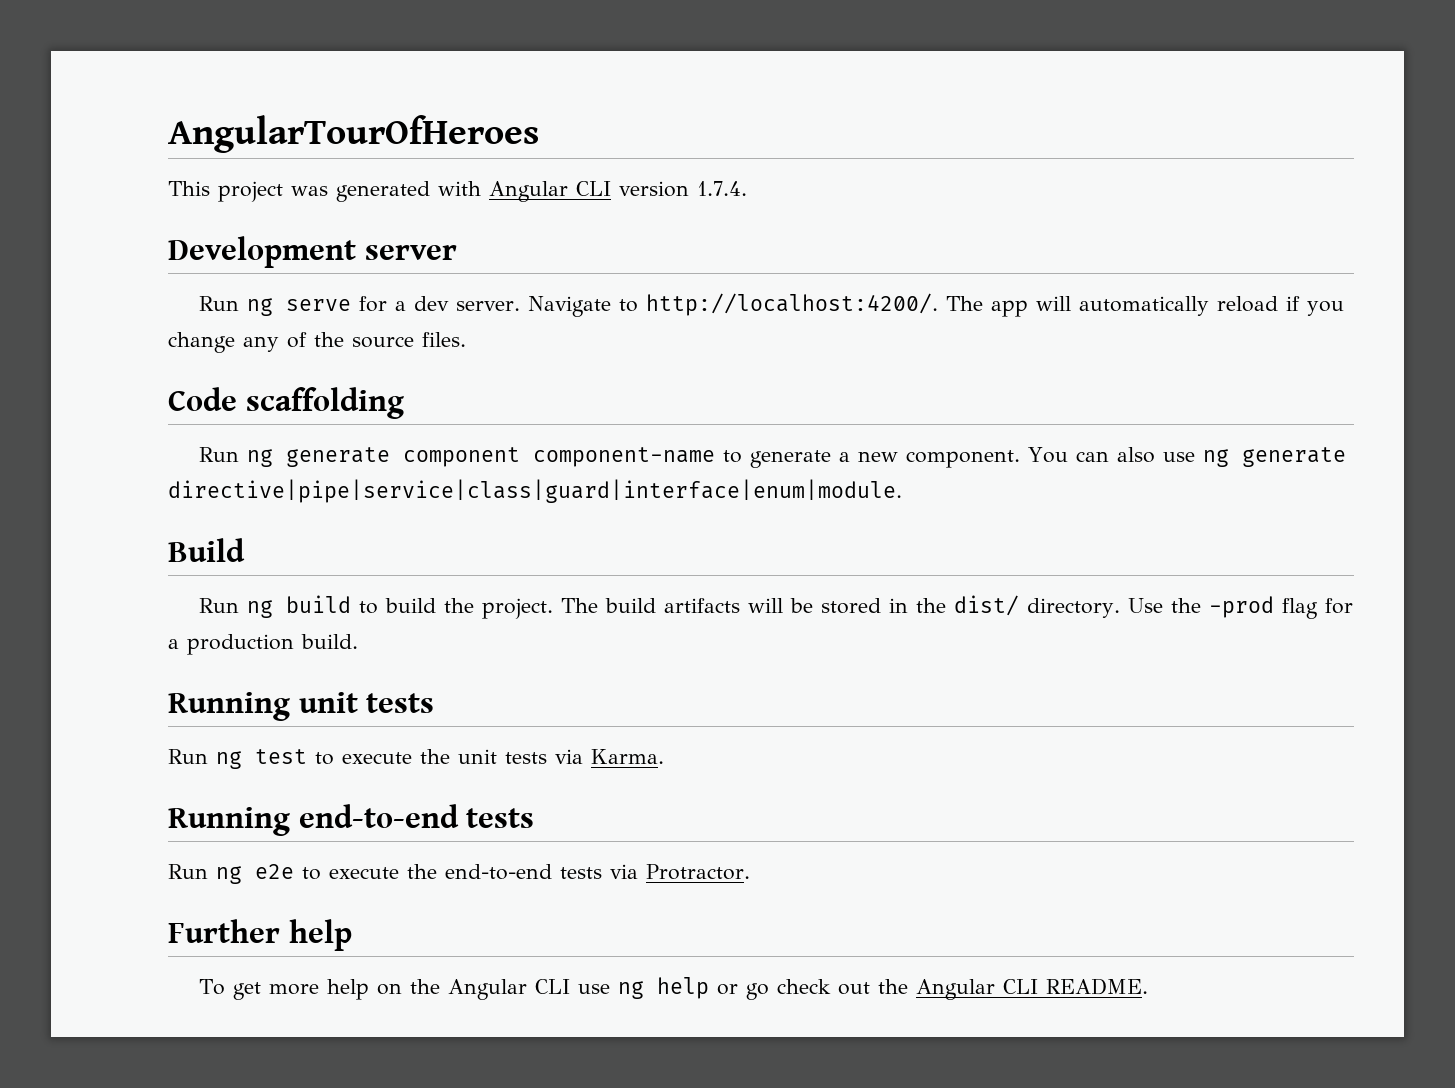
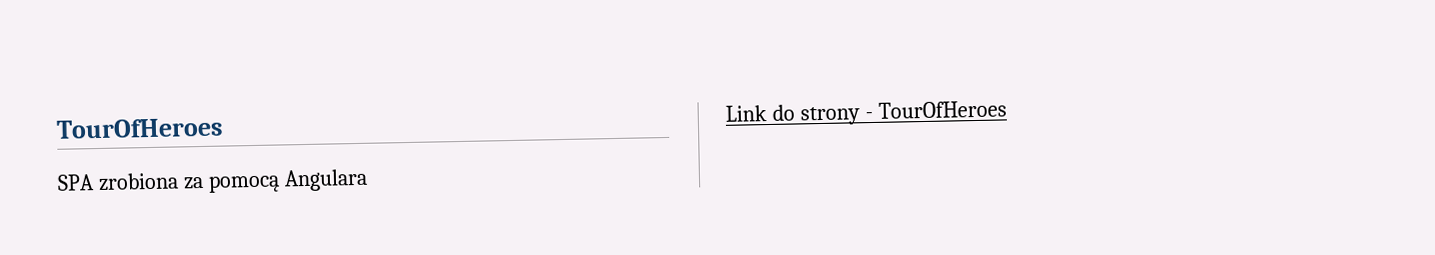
[168,115,539,153] [168,181,747,202] [168,236,457,268] [198,293,1344,317] [168,332,466,353] [168,387,404,419] [198,447,1346,468] [168,479,902,503] [168,538,245,562] [198,595,1353,619] [168,634,358,655] [168,692,435,721] [168,749,664,769] [168,804,535,836] [168,864,750,884] [168,919,352,951] [198,977,1148,1000] AngularTourOfHeroes // This project was generated with Angular CLI version 1.7.4. // Development server // Run ng serve for a dev server. Navigate to http://localhost:4200/. The app will automatically reload if you change any of the source files. // Code scaffolding // Run ng generate component component-name to generate a new component. You can also use ng generate directive|pipe|service|class|guard|interface|enum|module. // Build // Run ng build to build the project. The build artifacts will be stored in the dist/ directory. Use the -prod flag for a production build. // Running unit tests // Run ng test to execute the unit tests via Karma. // Running end-to-end tests // Run ng e2e to execute the end-to-end tests via Protractor. // Further help // To get more help on the Angular CLI use ng help or go check out the Angular CLI README. -> [56,117,224,139] [57,168,368,193] [725,100,1007,126] TourOfHeroes // SPA zrobiona za pomocą Angulara // Link do strony - TourOfHeroes

